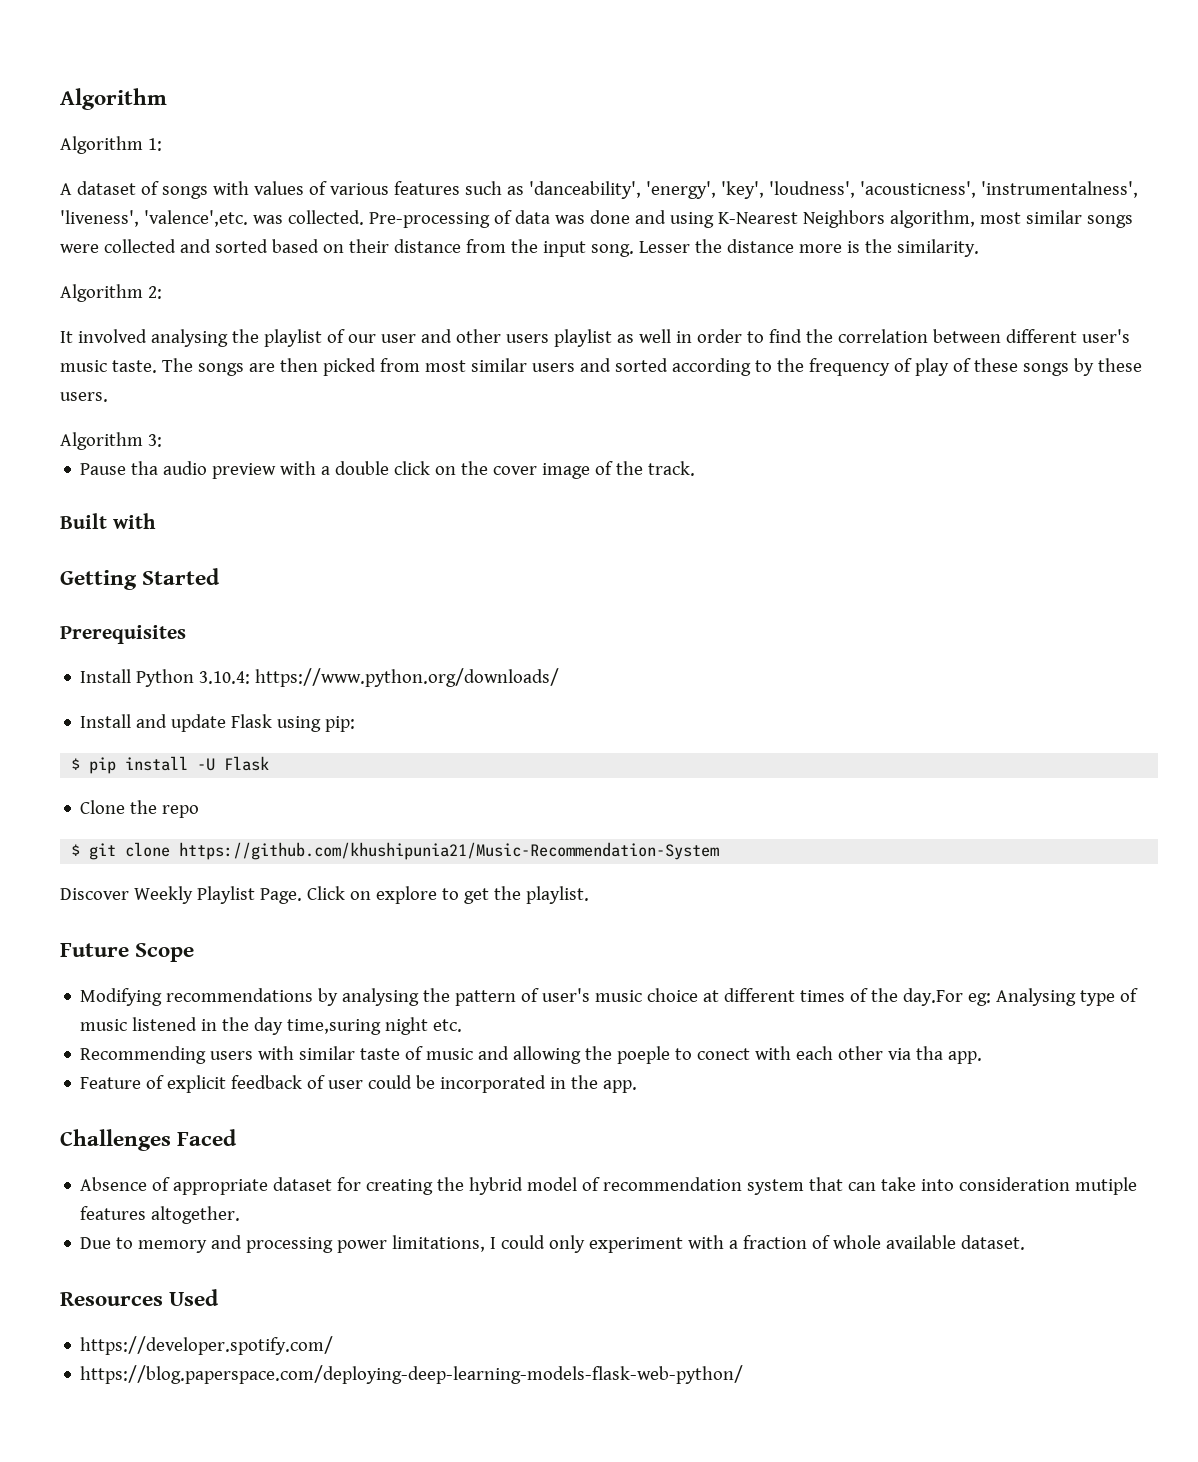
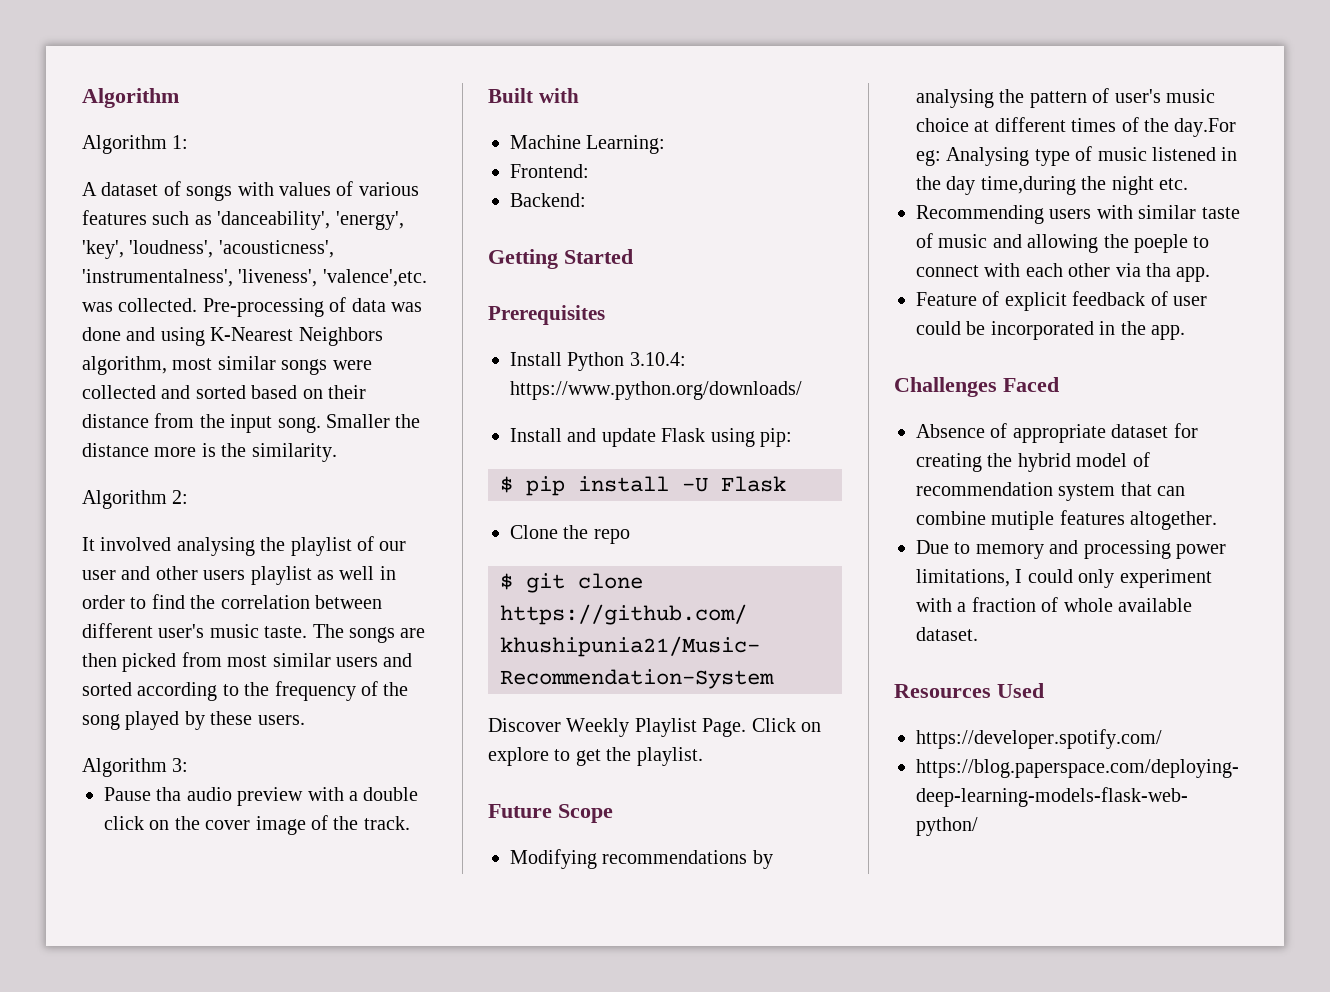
[638,241,690,253] Lesser -> [326,414,390,428] Smaller
[914,358,1069,376] play of these songs -> [383,682,409,696] [82,711,180,730] the song played
(156, 521) none -> [510,135,666,154] [510,164,589,178] [510,193,586,207] // Machine Learning: // Frontend: // Backend:
[287,1019,382,1035] time,suring -> [980,176,1107,195] time,during the
[697,1048,751,1060] conect -> [916,265,979,277] connect
[881,1177,1071,1191] take into consideration -> [916,511,986,525] combine

